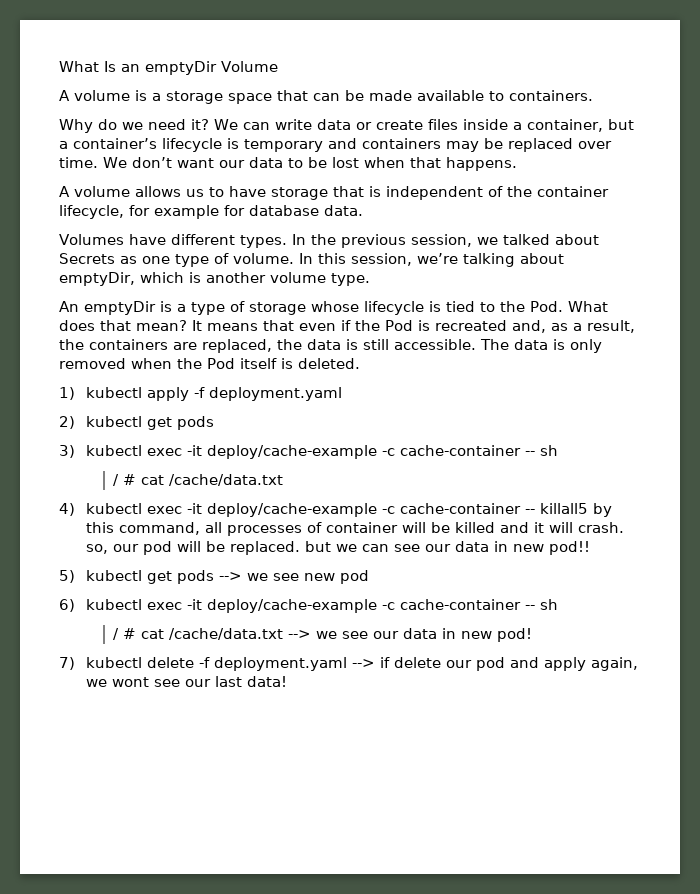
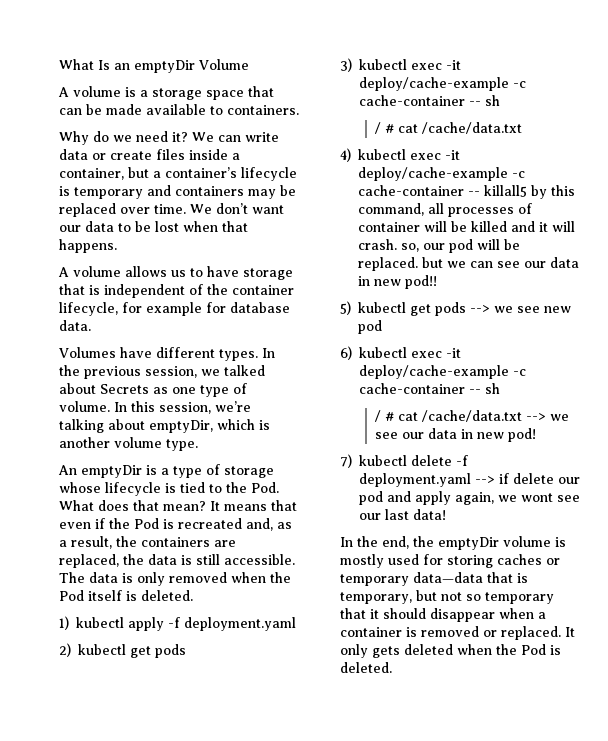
(288, 681) none -> [340,536,566,550] [340,554,560,568] [340,572,528,586] [340,590,554,604] [340,608,546,622] [340,626,575,640] [340,644,561,658] [340,662,392,673] // In the end, the emptyDir volume is mostly used for storing caches or temporary data—data that is temporary, but not so temporary that it should disappear when a container is removed or replaced. It only gets deleted when the Pod is deleted.

